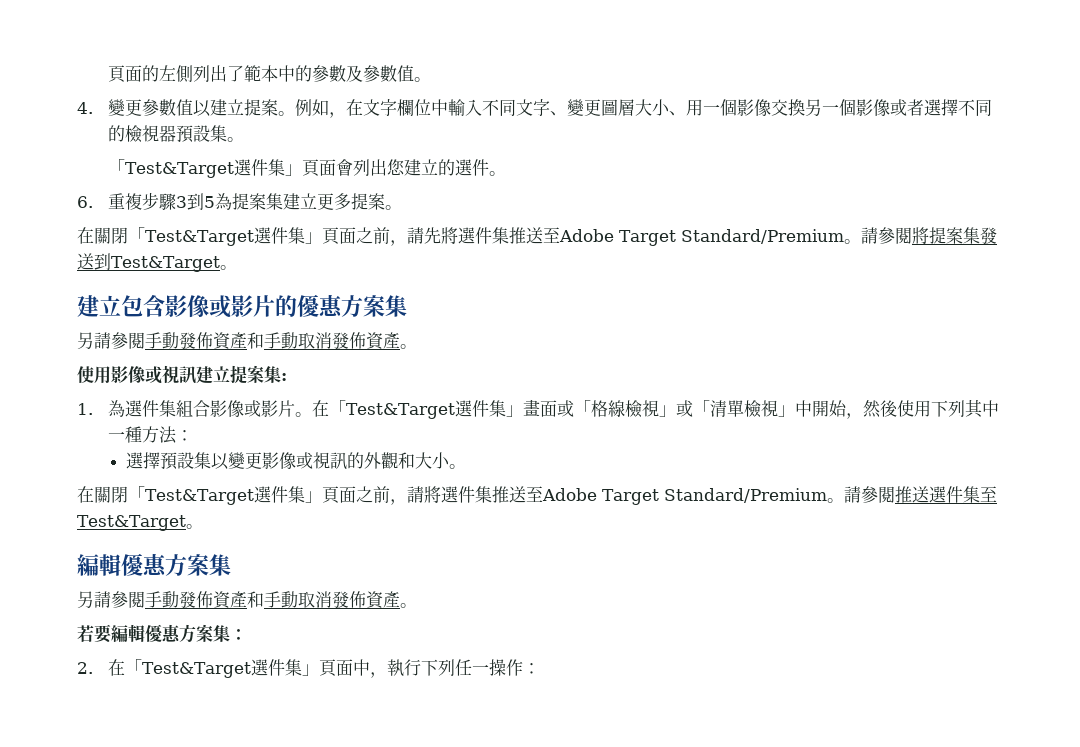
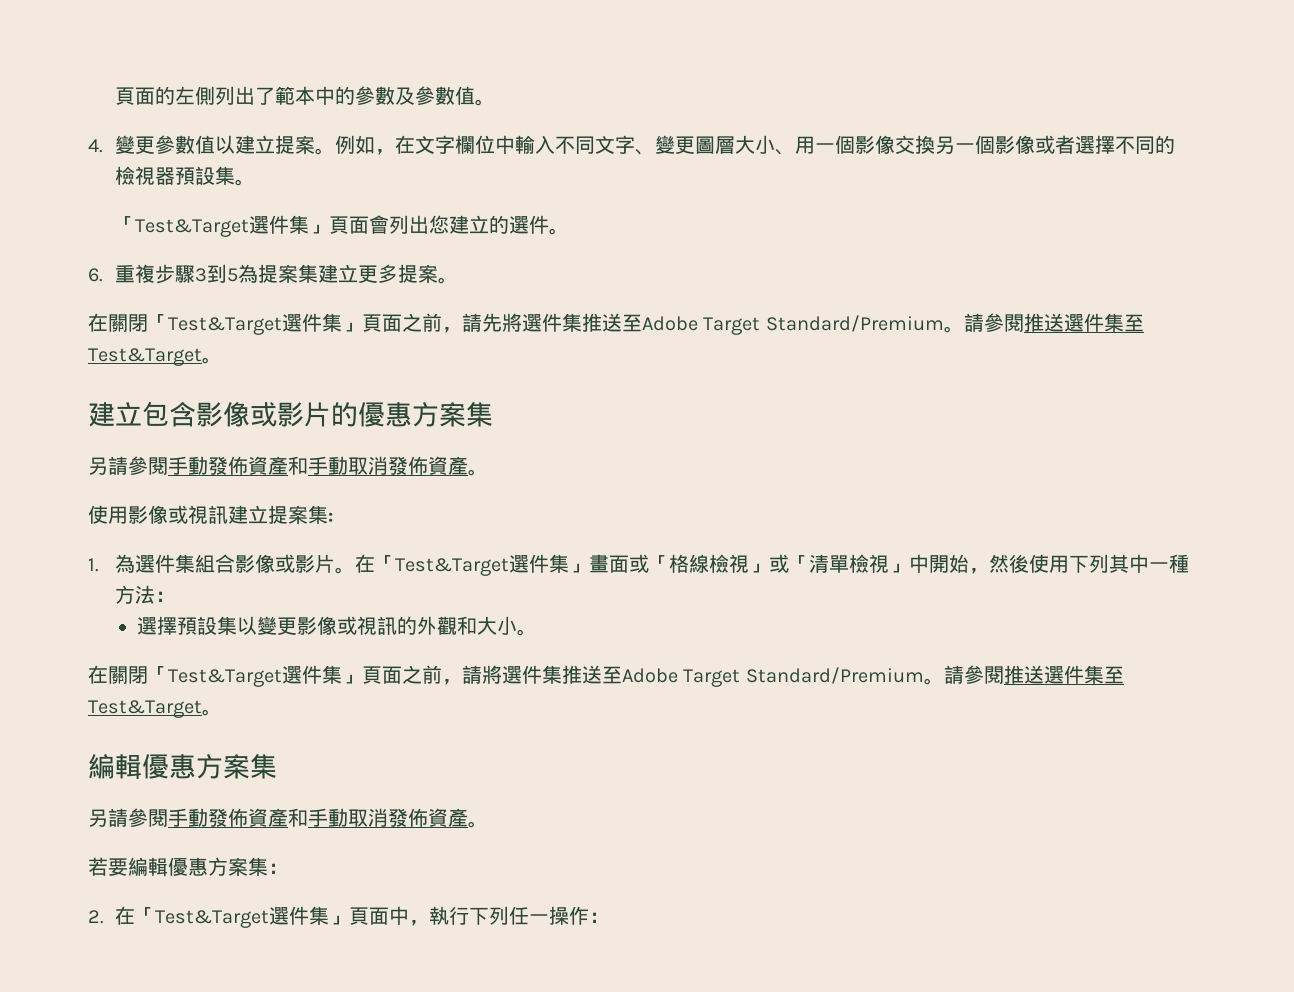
[911,227,997,244] [77,253,111,270] 將提案集發送到 -> [1023,313,1144,332] 推送選件集至

